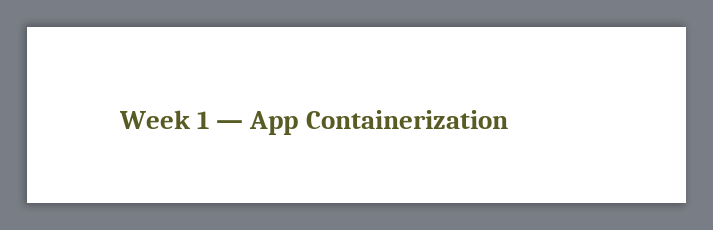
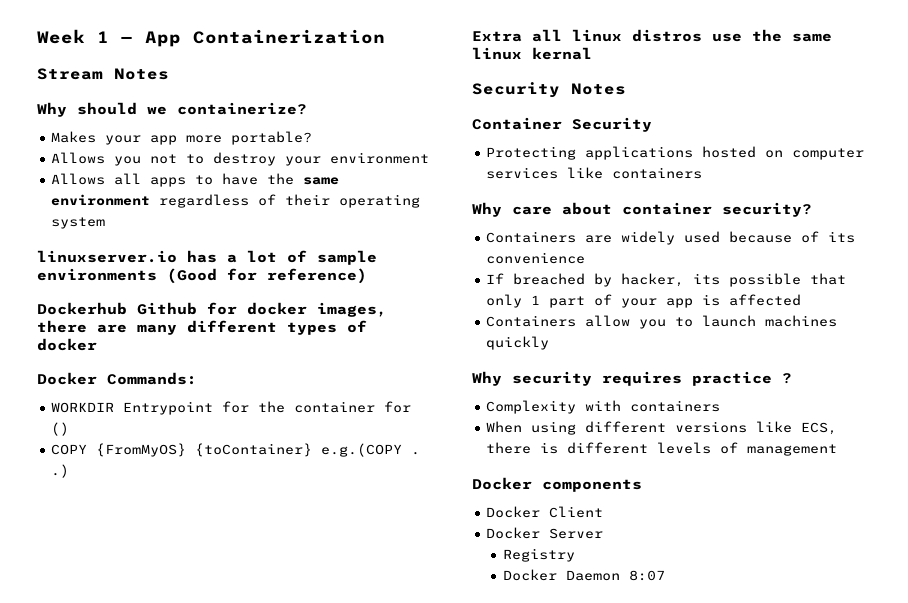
(508, 119) none -> [37,68,169,80] [37,102,307,117] [51,131,313,145] [51,152,430,166] [51,173,340,187] [51,194,421,208] [51,217,106,229] [37,250,377,265] [37,268,367,284] [37,302,387,317] [37,320,367,335] [37,338,97,351] [37,372,197,385] [51,401,412,415] [51,422,70,436] [51,443,421,457] [51,464,70,478] [472,29,832,42] [472,47,592,60] [472,82,626,98] [472,117,652,132] [486,146,865,160] [486,167,703,179] [472,202,812,217] [486,231,856,245] [486,252,586,264] [486,273,847,287] [486,294,802,308] [486,315,838,329] [486,336,550,350] [472,371,792,386] [486,400,721,414] [486,421,838,435] [486,442,838,456] [472,477,642,492] [486,506,604,518] [486,527,604,539] [502,548,575,562] [502,569,665,581] // Stream Notes // Why should we containerize? // Makes your app more portable? // Allows you not to destroy your environment // Allows all apps to have the same environment regardless of their operating system // linuxserver.io has a lot of sample environments (Good for reference) // Dockerhub Github for docker images, there are many different types of docker // Docker Commands: // WORKDIR Entrypoint for the container for () // COPY {FromMyOS} {toContainer} e.g.(COPY . .) // Extra all linux distros use the same linux kernal // Security Notes // Container Security // Protecting applications hosted on computer services like containers // Why care about container security? // Containers are widely used because of its convenience // If breached by hacker, its possible that only 1 part of your app is affected // Containers allow you to launch machines quickly // Why security requires practice ? // Complexity with containers // When using different versions like ECS, there is different levels of management // Docker components // Docker Client // Docker Server // Registry // Docker Daemon 8:07

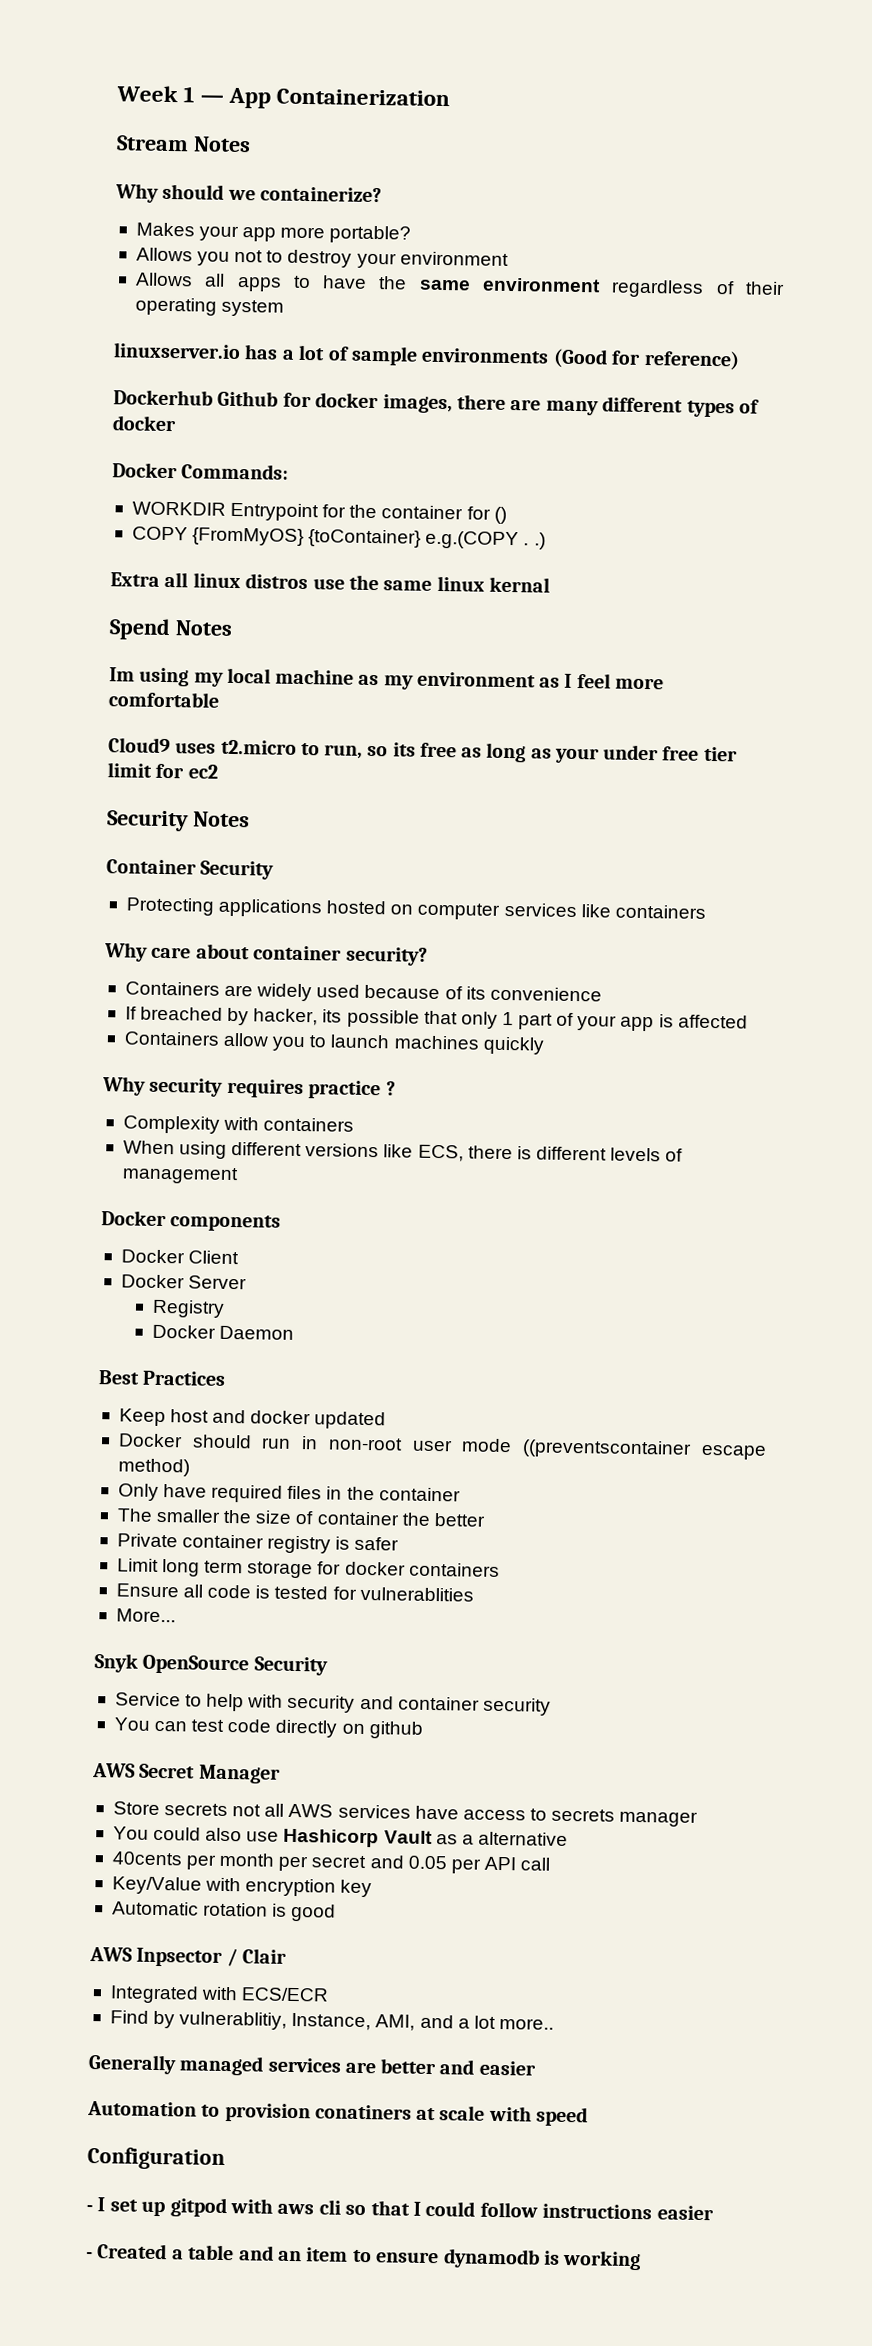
(592, 53) none -> [109,618,233,641] [109,667,664,690] [108,691,220,708] [108,737,738,764] [107,762,218,779] // Spend Notes // Im using my local machine as my environment as I feel more comfortable // Cloud9 uses t2.micro to run, so its free as long as your under free tier limit for ec2
[628,570,665,581] 8:07 -> [98,1370,227,1386] [118,1408,387,1430] [117,1433,767,1460] [117,1458,190,1477] [117,1483,461,1503] [116,1508,486,1527] [116,1533,400,1554] [116,1558,500,1579] [115,1583,474,1602] [115,1608,176,1623] [94,1653,328,1676] [114,1692,551,1716] [113,1717,423,1739] [92,1763,281,1784] [112,1801,699,1827] [112,1826,568,1848] [111,1851,551,1874] [111,1876,373,1898] [111,1901,337,1922] [89,1947,288,1967] [109,1985,330,2004] [109,2010,554,2031] [88,2054,536,2076] [87,2100,588,2127] [87,2146,225,2171] [86,2197,714,2221] [86,2243,642,2271] // Best Practices // Keep host and docker updated // Docker should run in non-root user mode ((preventscontainer escape method) // Only have required files in the container // The smaller the size of container the better // Private container registry is safer // Limit long term storage for docker containers // Ensure all code is tested for vulnerablities // More... // Snyk OpenSource Security // Service to help with security and container security // You can test code directly on github // AWS Secret Manager // Store secrets not all AWS services have access to secrets manager // You could also use Hashicorp Vault as a alternative // 40cents per month per secret and 0.05 per API call // Key/Value with encryption key // Automatic rotation is good // AWS Inpsector / Clair // Integrated with ECS/ECR // Find by vulnerablitiy, Instance, AMI, and a lot more.. // Generally managed services are better and easier // Automation to provision conatiners at scale with speed // Configuration // - I set up gitpod with aws cli so that I could follow instructions easier // - Created a table and an item to ensure dynamodb is working

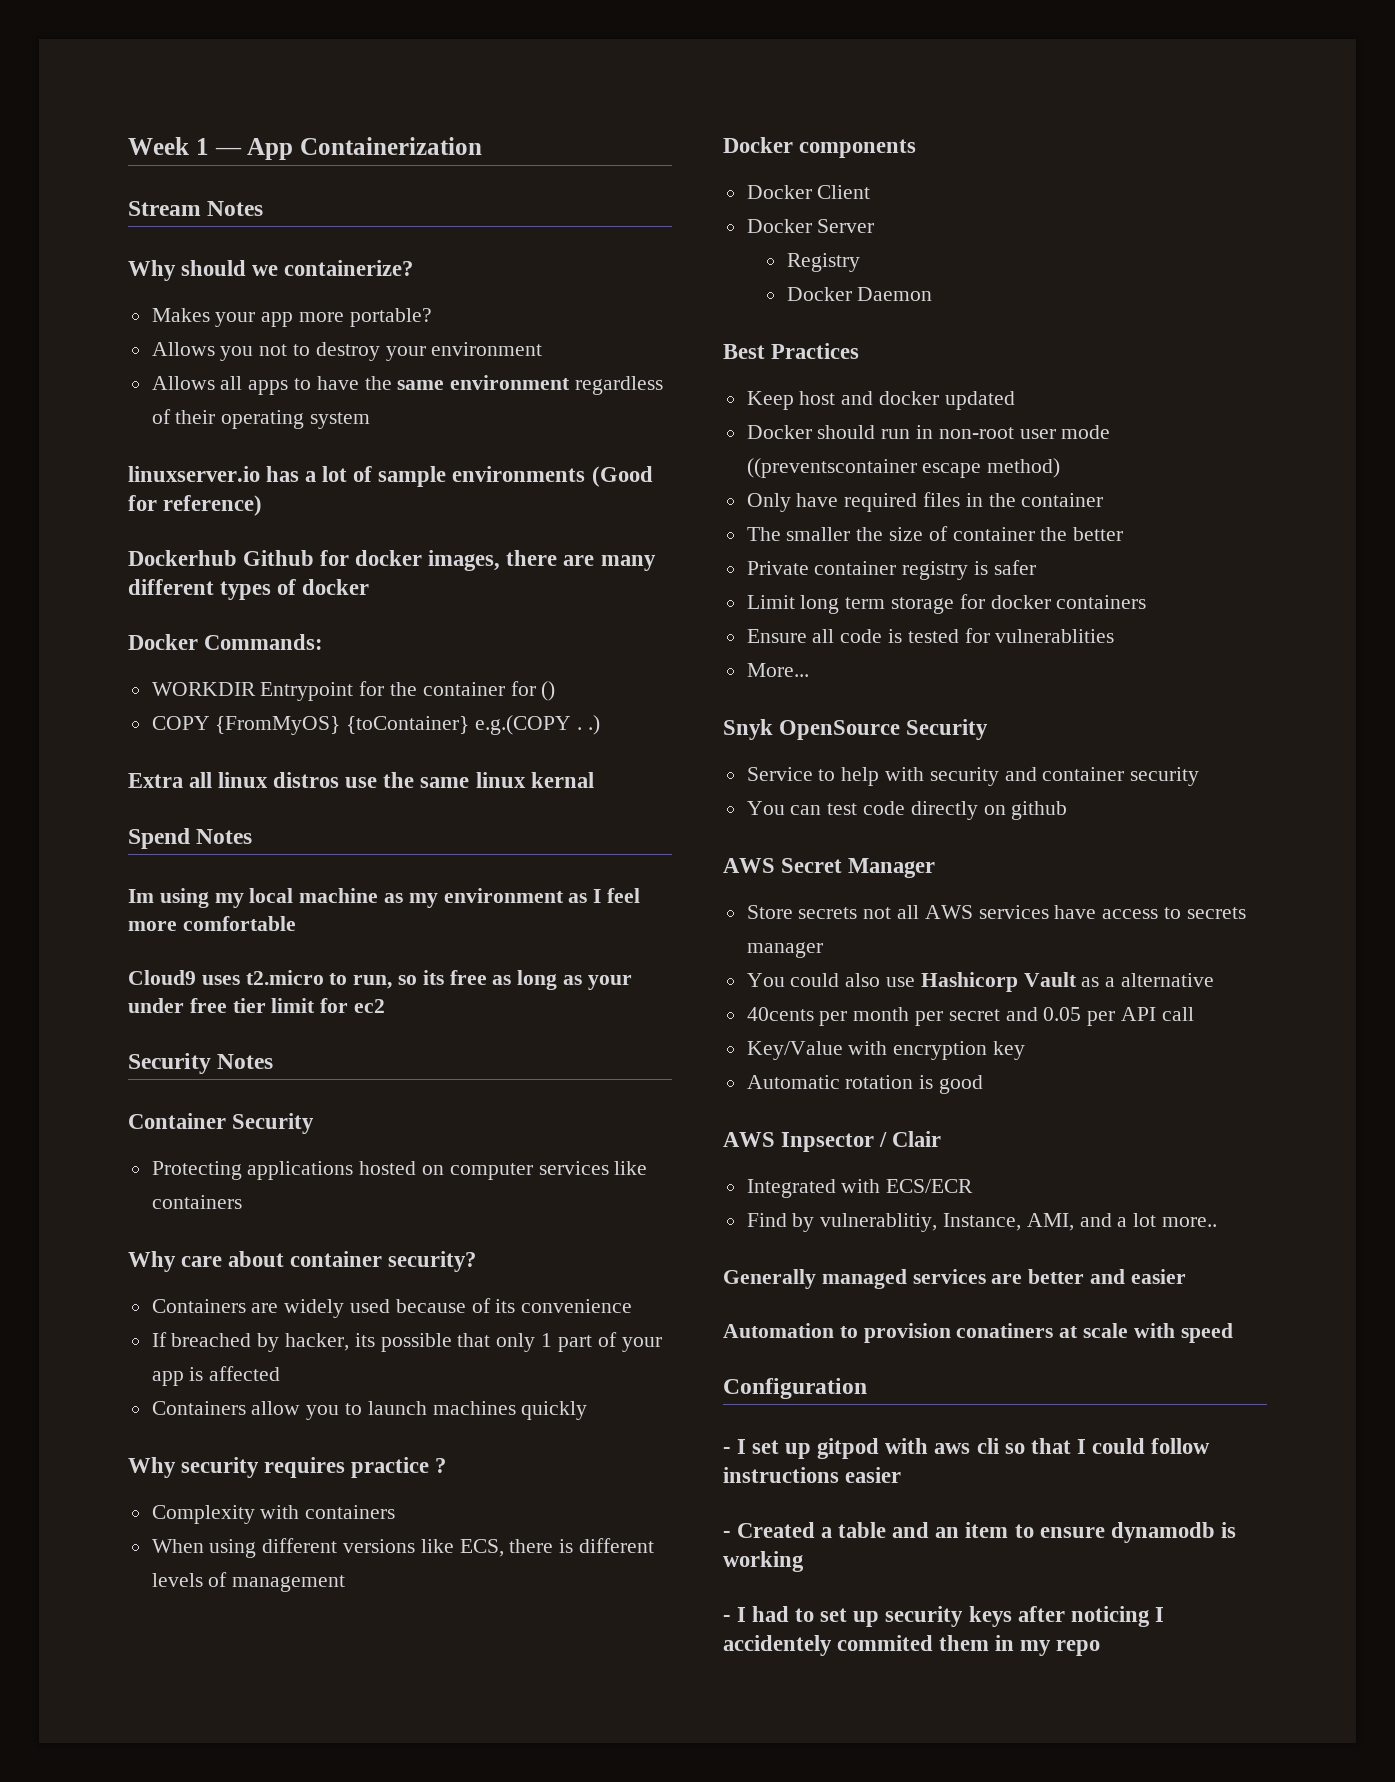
(642, 2260) none -> [723,1606,1164,1627] [723,1635,1101,1656] // - I had to set up security keys after noticing I accidentely commited them in my repo

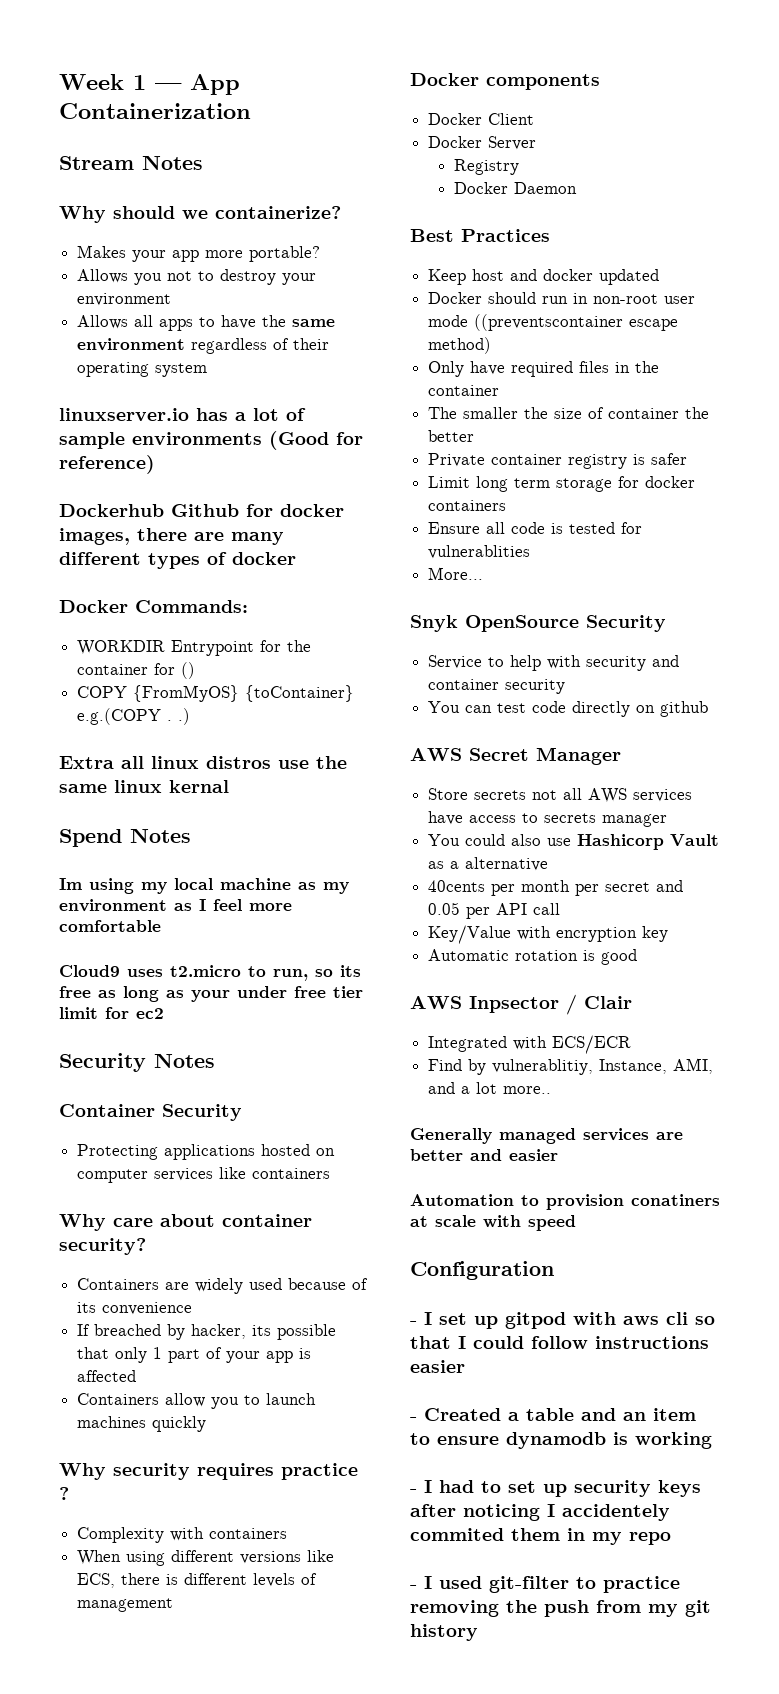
(1101, 1648) none -> [410,1576,680,1593] [410,1600,711,1617] [410,1624,478,1641] // - I used git-filter to practice removing the push from my git history

